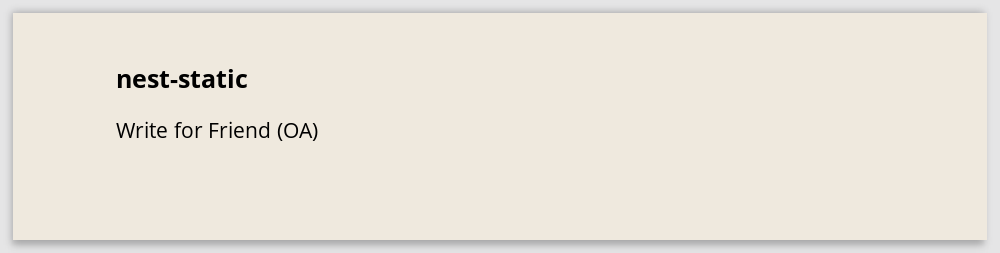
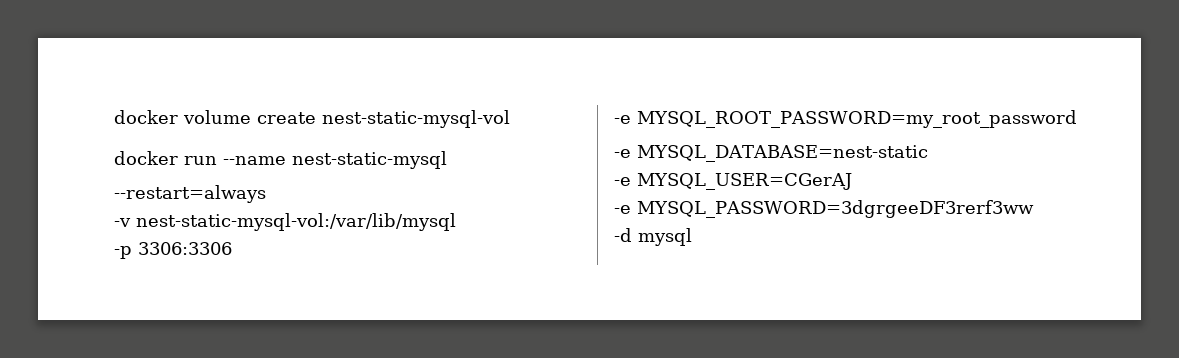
[116,69,248,88] [116,121,319,141] nest-static // Write for Friend (OA) -> [114,110,510,128] [114,151,447,169] [114,185,266,203] [114,213,456,231] [114,242,232,259] [614,110,1077,128] [614,145,928,162] [614,173,852,190] [614,200,1034,218] [614,228,692,246] docker volume create nest-static-mysql-vol // docker run --name nest-static-mysql // --restart=always // -v nest-static-mysql-vol:/var/lib/mysql // -p 3306:3306 // -e MYSQL_ROOT_PASSWORD=my_root_password // -e MYSQL_DATABASE=nest-static // -e MYSQL_USER=CGerAJ // -e MYSQL_PASSWORD=3dgrgeeDF3rerf3ww // -d mysql

